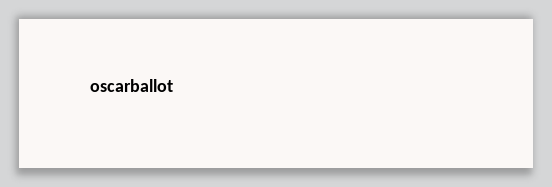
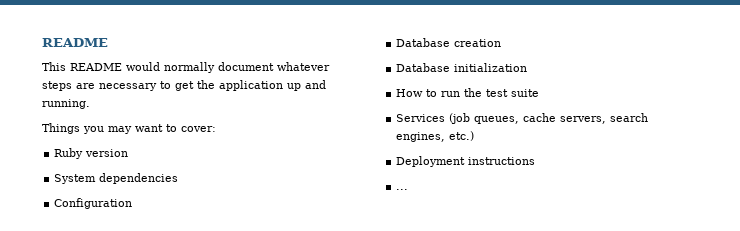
[90,79,173,92] oscarballot -> [42,38,108,47] [42,62,330,73] [42,80,326,91] [42,99,90,109] [42,123,216,134] [54,148,129,159] [54,173,179,184] [54,198,133,209] [396,38,502,47] [396,63,528,72] [396,88,540,97] [396,113,649,124] [396,131,475,142] [396,156,536,167] [396,189,409,190] README // This README would normally document whatever steps are necessary to get the application up and running. // Things you may want to cover: // Ruby version // System dependencies // Configuration // Database creation // Database initialization // How to run the test suite // Services (job queues, cache servers, search engines, etc.) // Deployment instructions // ...

